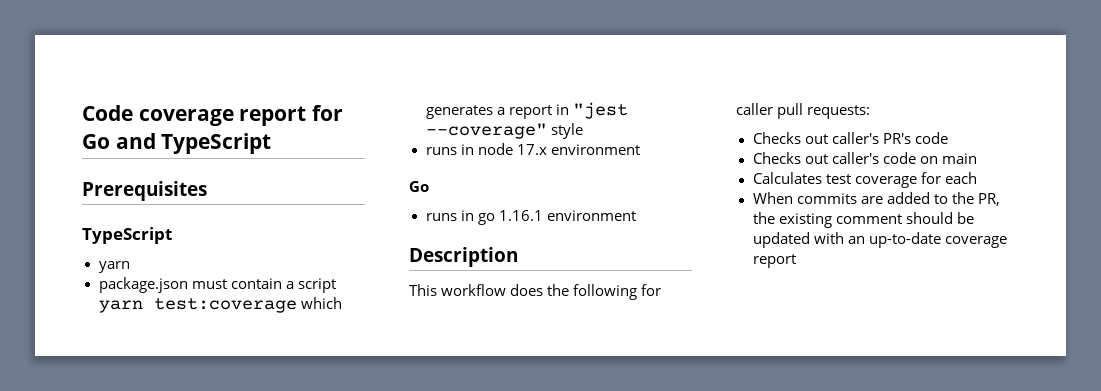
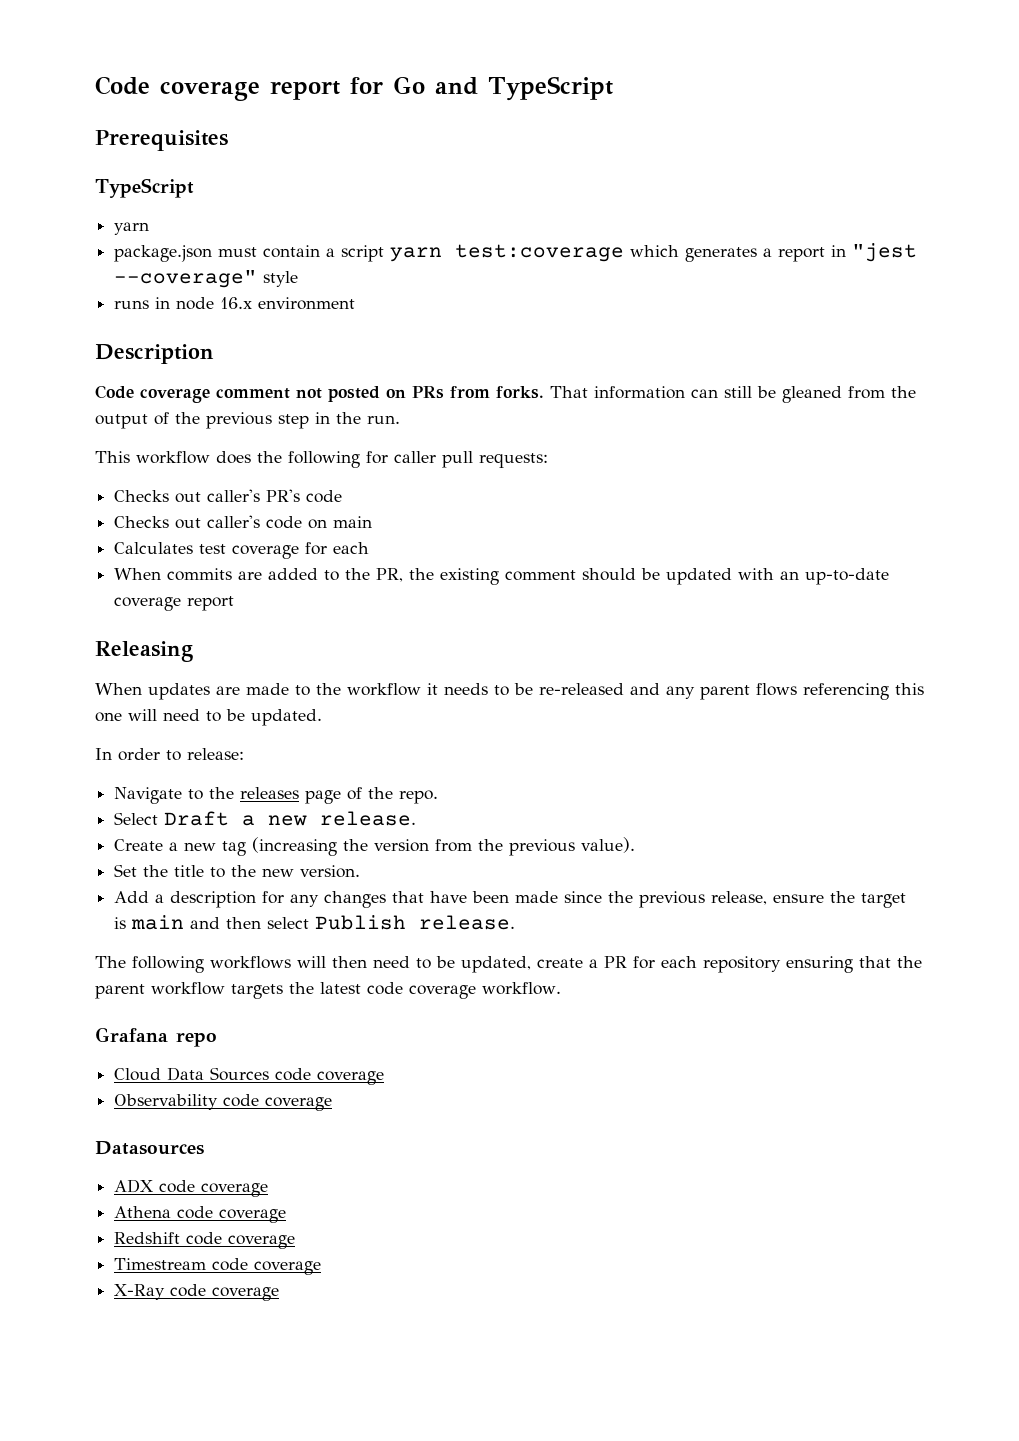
[516,144,640,155] [409,181,429,192] [425,210,636,225] [409,247,518,267] 17.x environment // Go // runs in go 1.16.1 environment // Description -> [220,297,356,310] [95,344,214,364] [95,385,916,403] [95,412,400,429] 16.x environment // Description // Code coverage comment not posted on PRs from forks. That information can still be gleaned from the output of the previous step in the run.
(796, 261) none -> [95,641,193,662] [95,683,924,700] [95,709,322,726] [95,748,244,761] [114,787,439,804] [114,811,417,826] [114,837,636,856] [114,864,361,878] [114,891,907,908] [114,915,516,930] [95,956,922,973] [95,982,561,999] [95,1027,217,1047] [114,1067,385,1085] [114,1094,333,1111] [95,1141,204,1155] [114,1179,269,1197] [114,1206,287,1223] [114,1232,296,1249] [114,1258,322,1275] [114,1284,280,1301] // Releasing // When updates are made to the workflow it needs to be re-released and any parent flows referencing this one will need to be updated. // In order to release: // Navigate to the releases page of the repo. // Select Draft a new release. // Create a new tag (increasing the version from the previous value). // Set the title to the new version. // Add a description for any changes that have been made since the previous release, ensure the target is main and then select Publish release. // The following workflows will then need to be updated, create a PR for each repository ensuring that the parent workflow targets the latest code coverage workflow. // Grafana repo // Cloud Data Sources code coverage // Observability code coverage // Datasources // ADX code coverage // Athena code coverage // Redshift code coverage // Timestream code coverage // X-Ray code coverage

